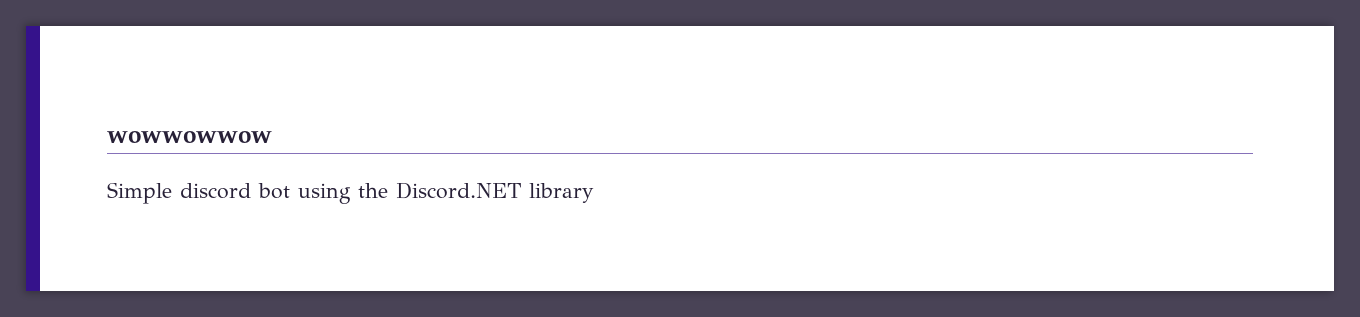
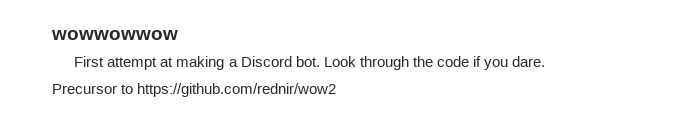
[107,182,594,204] Simple discord bot using the Discord.NET library -> [74,56,545,70] [52,83,337,97] First attempt at making a Discord bot. Look through the code if you dare. // Precursor to https://github.com/rednir/wow2

